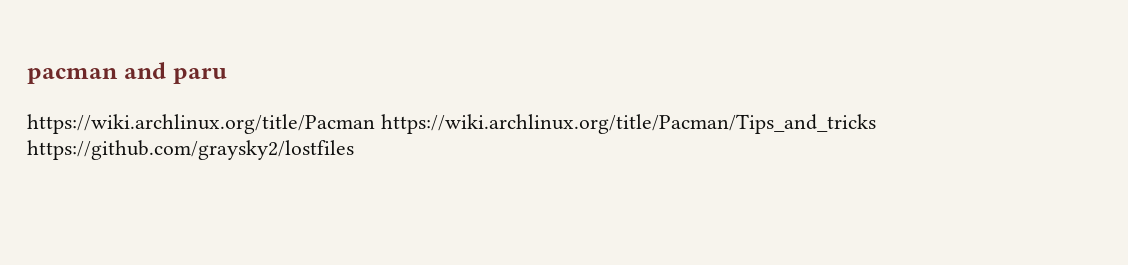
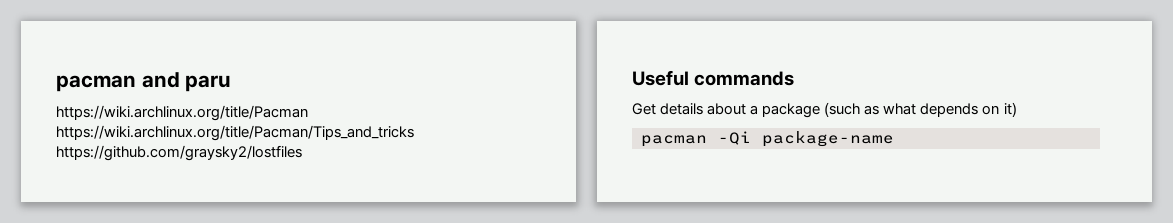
(354, 150) none -> [632,70,795,86] [632,102,1017,118] [641,131,894,147] // Useful commands // Get details about a package (such as what depends on it) // pacman -Qi package-name

